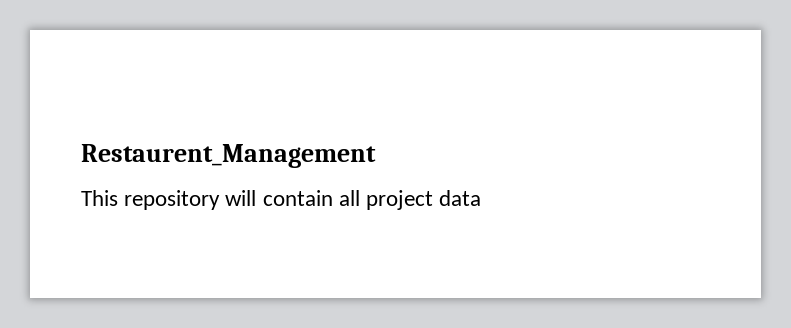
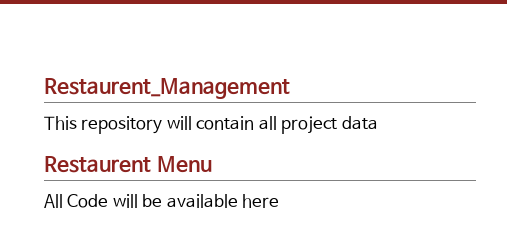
(482, 198) none -> [44,156,212,173] [44,194,280,208] // Restaurent Menu // All Code will be available here

